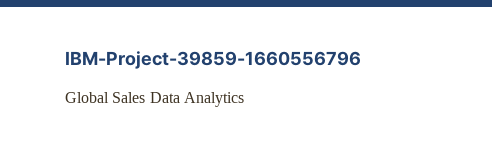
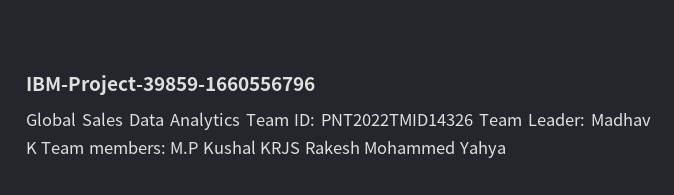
(244, 99) none -> [245,113,652,126] [26,140,506,158] Team ID: PNT2022TMID14326 Team Leader: Madhav K Team members: M.P Kushal KRJS Rakesh Mohammed Yahya

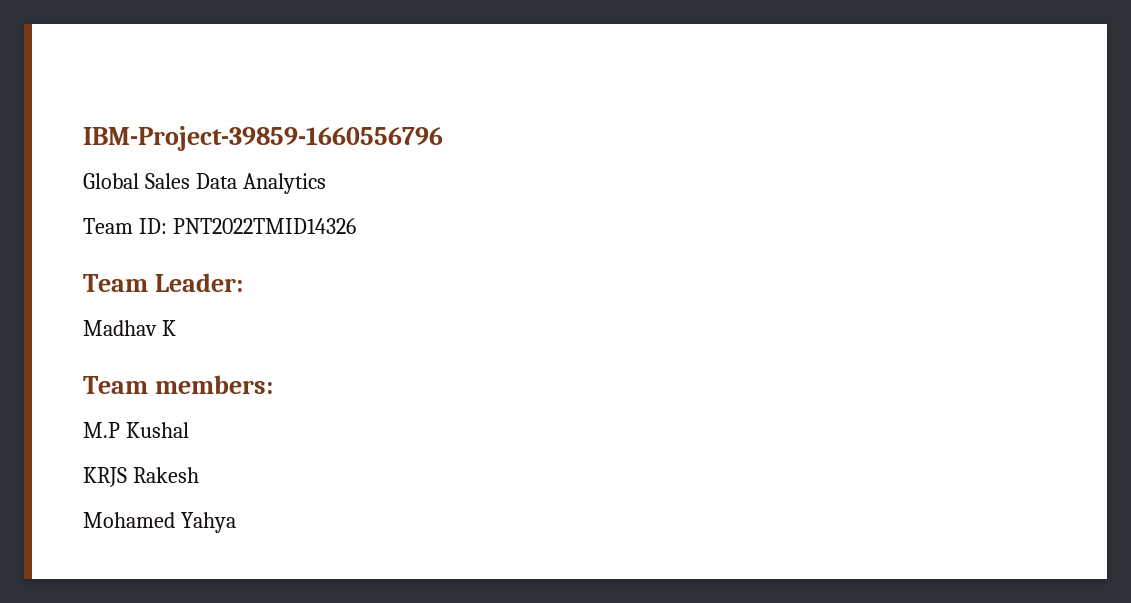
(240, 121) none -> (326, 183) //
(474, 120) none -> (356, 226) //
(586, 119) none -> (243, 282) //
(37, 148) none -> (176, 328) //
(166, 147) none -> (273, 384) //
(256, 147) none -> (189, 430) //
[364,141,456,154] Mohammed -> [83,512,175,528] // Mohamed

